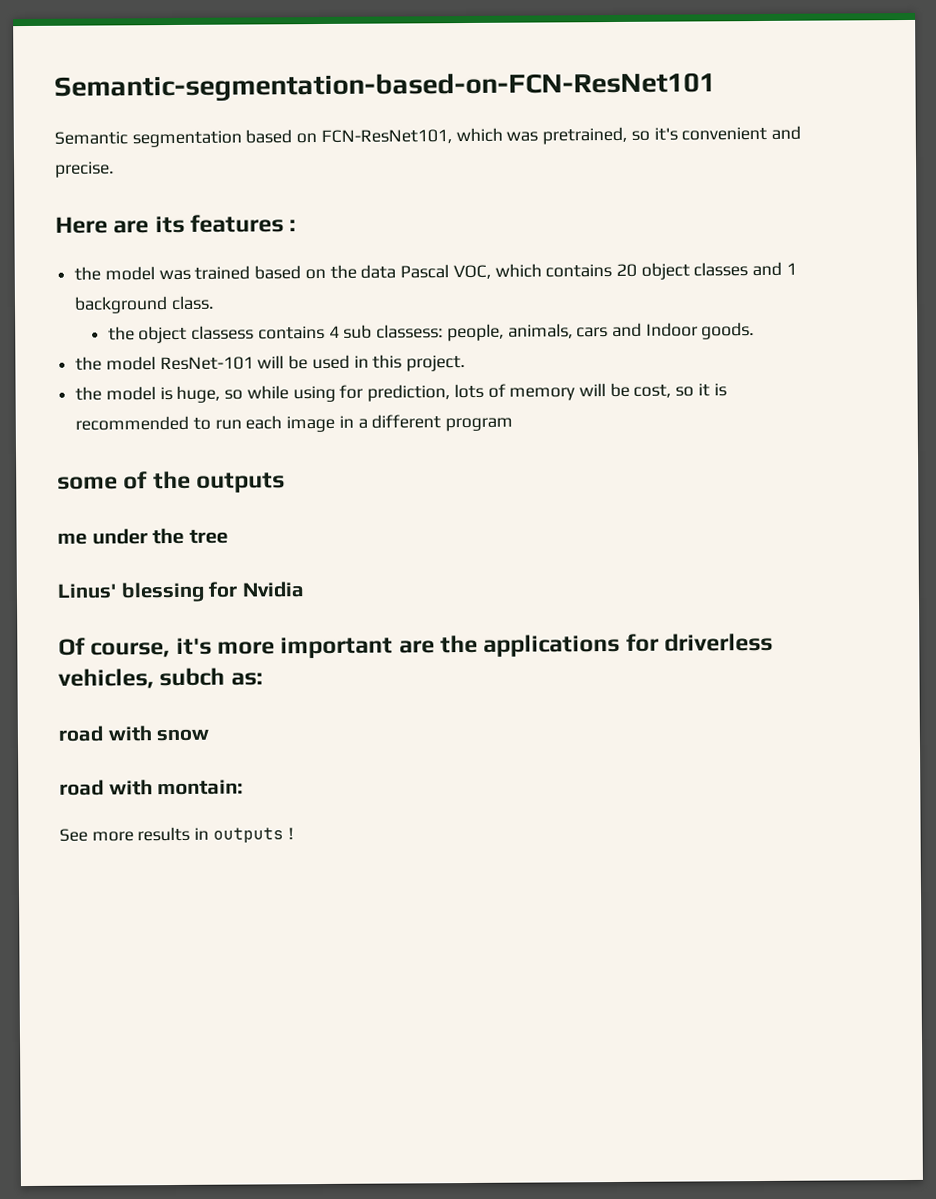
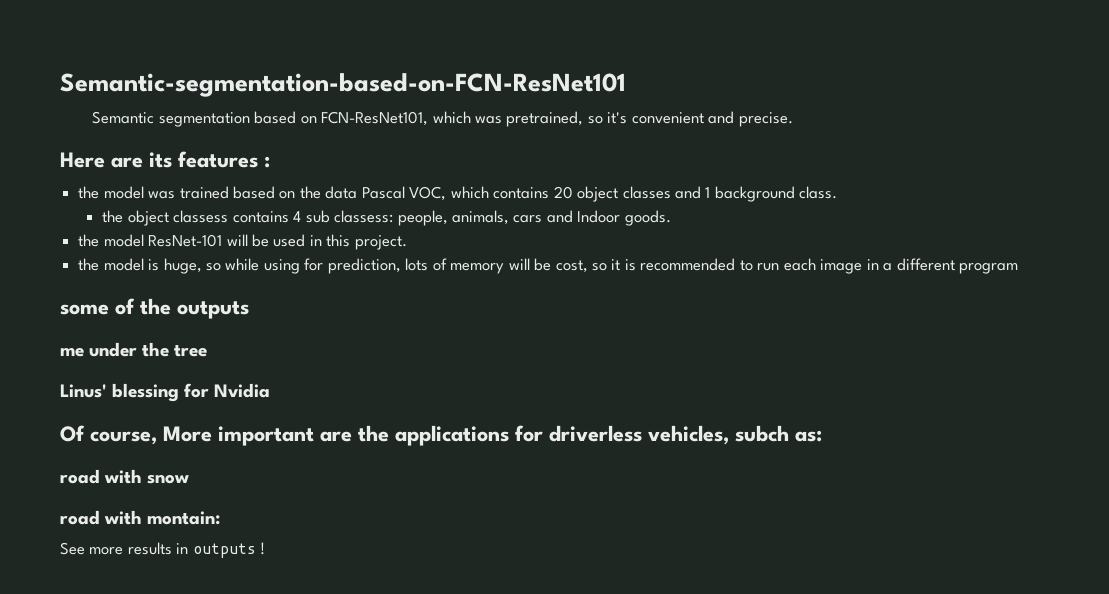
[175,637,276,655] it's more -> [163,426,212,442] More

